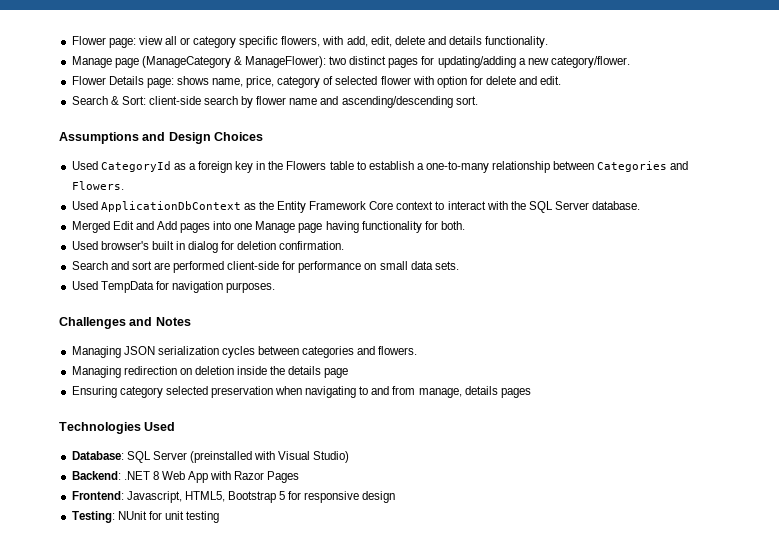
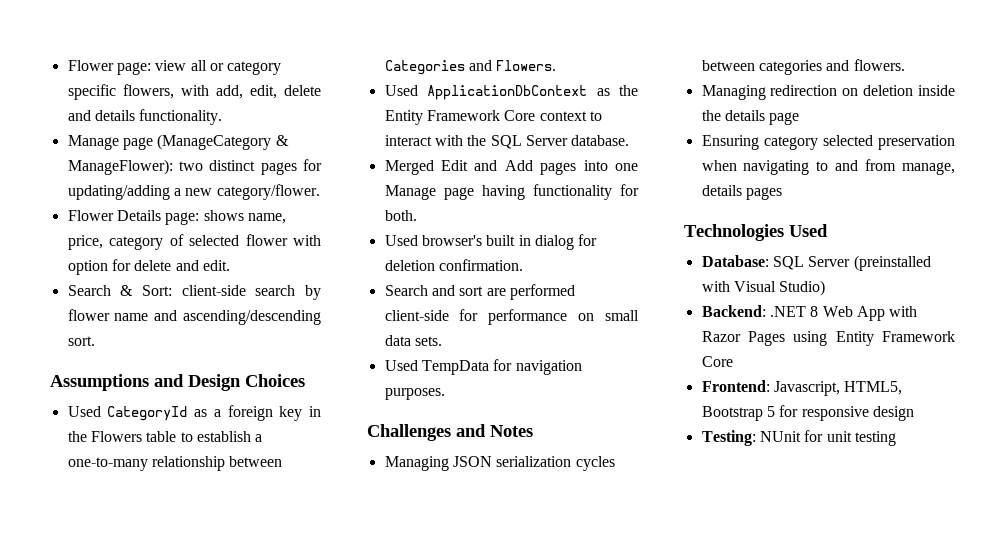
(300, 477) none -> [793,331,955,346] [701,356,733,367] using Entity Framework Core

